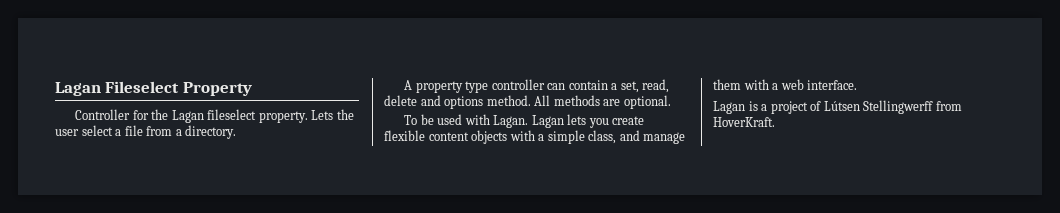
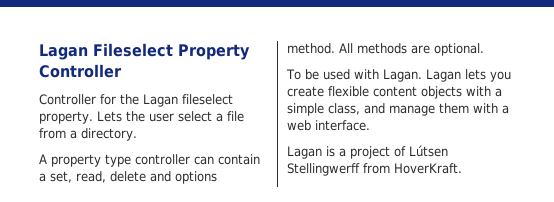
(252, 89) none -> [39,64,122,78] Controller

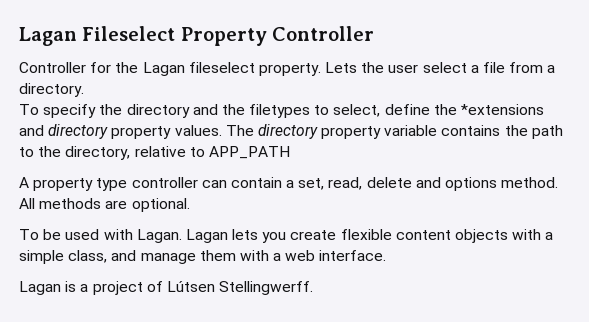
(137, 134) none -> [19,104,545,118] [19,124,563,139] [19,146,290,160] // To specify the directory and the filetypes to select, define the *extensions and directory property values. The directory property variable contains the path to the directory, relative to APP_PATH
[287,163,462,176] Stellingwerff from HoverKraft. -> [219,281,314,295] Stellingwerff.

